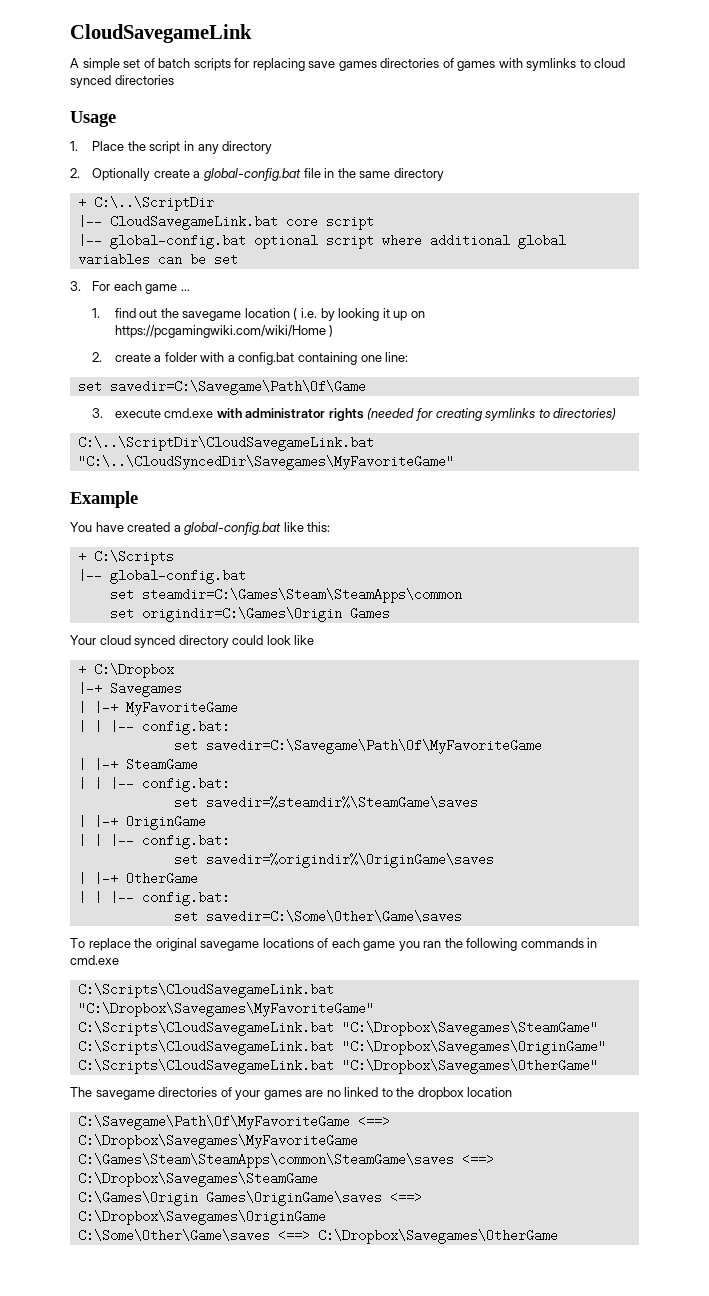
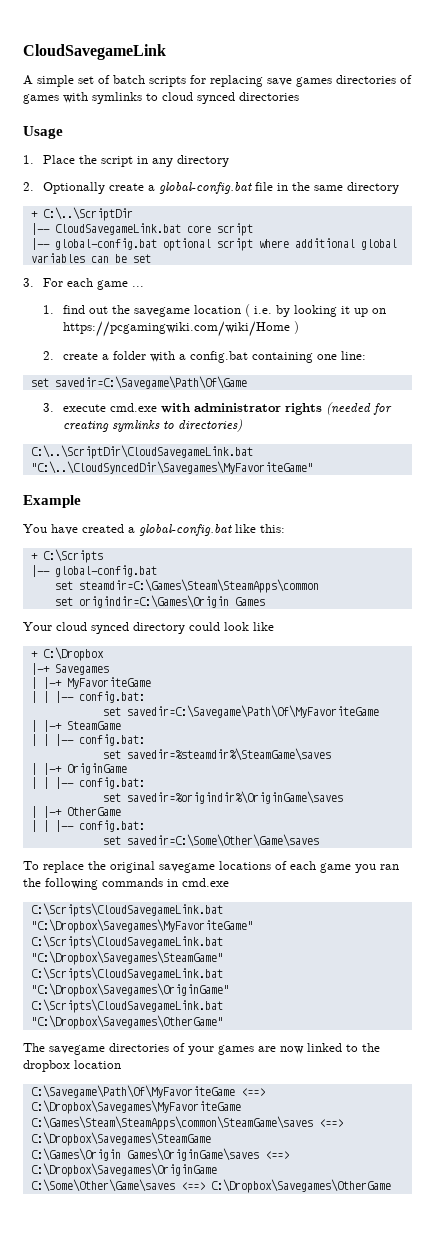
[326,1090,341,1097] no -> [280,1046,304,1054] now

